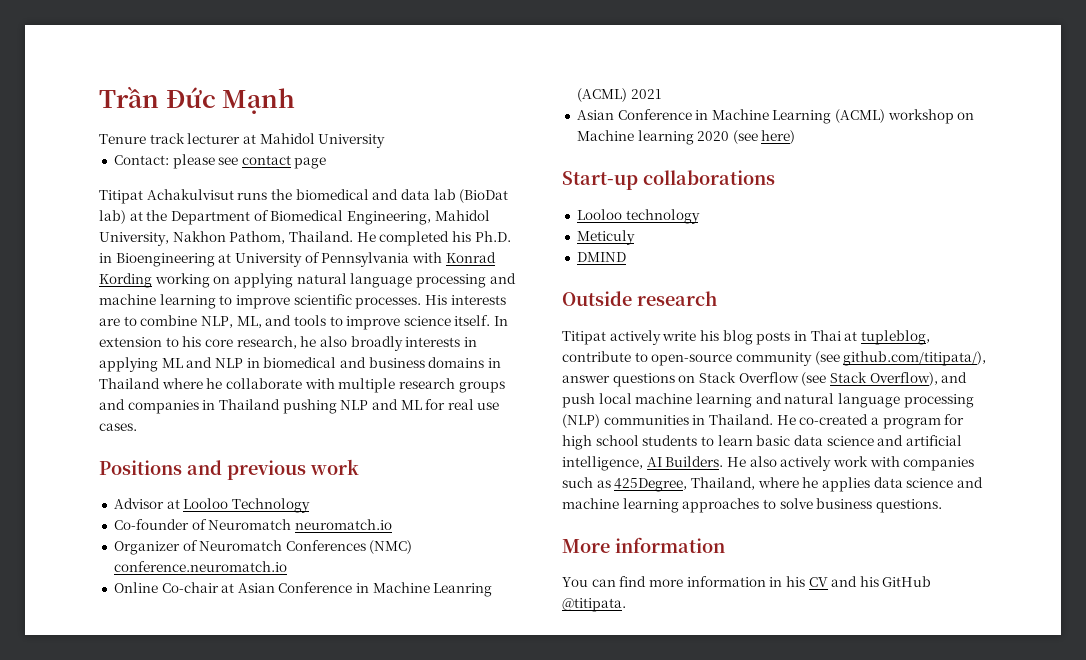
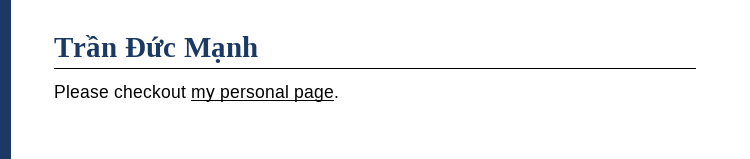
[99,133,386,148] [113,154,327,169] [99,189,509,204] [99,210,490,225] [99,231,511,246] [99,252,496,267] [99,273,516,288] [99,294,506,309] [99,315,509,330] [99,336,477,351] [99,357,501,372] [99,378,505,393] [99,399,500,414] [99,423,137,431] [99,459,359,480] [113,498,310,513] [113,519,392,530] [113,540,413,555] [113,561,287,572] [113,582,493,597] [576,88,661,102] [576,109,975,124] [576,130,796,145] [562,170,775,190] [576,209,700,224] [576,230,635,245] [576,252,626,262] [562,291,717,306] [562,330,930,345] [562,351,987,366] [562,372,968,387] [562,393,974,408] [562,414,965,429] [562,435,962,450] [562,456,975,471] [562,477,983,492] [562,498,942,513] [562,537,725,553] [562,576,932,587] [562,598,626,612] Tenure track lecturer at Mahidol University // Contact: please see contact page // Titipat Achakulvisut runs the biomedical and data lab (BioDat lab) at the Department of Biomedical Engineering, Mahidol University, Nakhon Pathom, Thailand. He completed his Ph.D. in Bioengineering at University of Pennsylvania with Konrad Kording working on applying natural language processing and machine learning to improve scientific processes. His interests are to combine NLP, ML, and tools to improve science itself. In extension to his core research, he also broadly interests in applying ML and NLP in biomedical and business domains in Thailand where he collaborate with multiple research groups and companies in Thailand pushing NLP and ML for real use cases. // Positions and previous work // Advisor at Looloo Technology // Co-founder of Neuromatch neuromatch.io // Organizer of Neuromatch Conferences (NMC) conference.neuromatch.io // Online Co-chair at Asian Conference in Machine Leanring (ACML) 2021 // Asian Conference in Machine Learning (ACML) workshop on Machine learning 2020 (see here) // Start-up collaborations // Looloo technology // Meticuly // DMIND // Outside research // Titipat actively write his blog posts in Thai at tupleblog, contribute to open-source community (see github.com/titipata/), answer questions on Stack Overflow (see Stack Overflow), and push local machine learning and natural language processing (NLP) communities in Thailand. He co-created a program for high school students to learn basic data science and artificial intelligence, AI Builders. He also actively work with companies such as 425Degree, Thailand, where he applies data science and machine learning approaches to solve business questions. // More information // You can find more information in his CV and his GitHub @titipata. -> [54,85,339,102] Please checkout my personal page.

